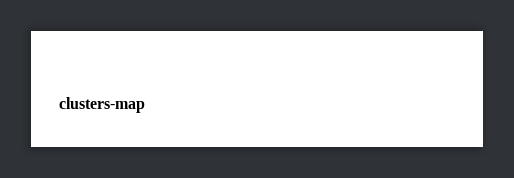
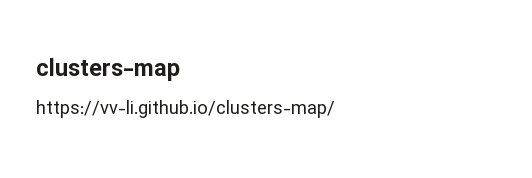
(145, 105) none -> [36,100,335,118] // https://vv-li.github.io/clusters-map/

